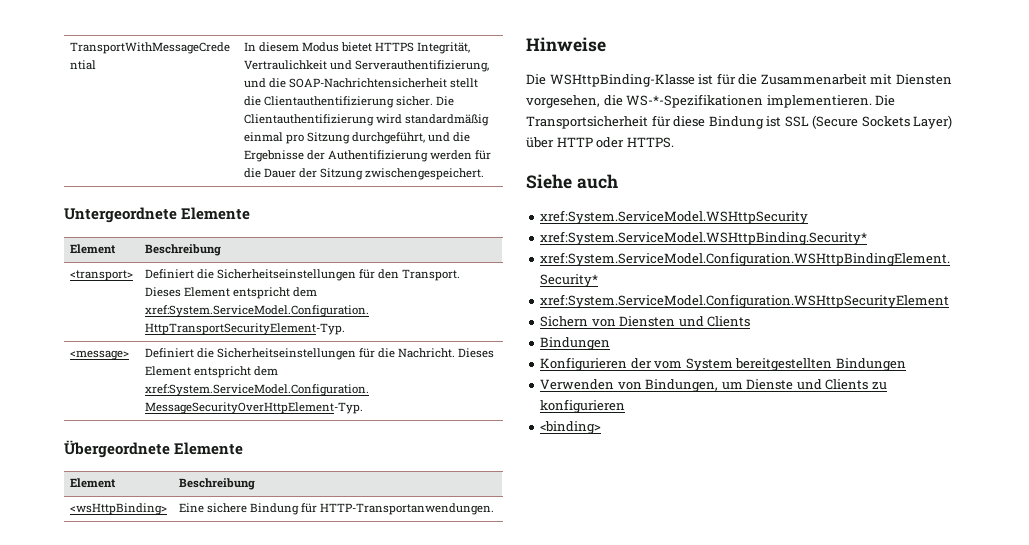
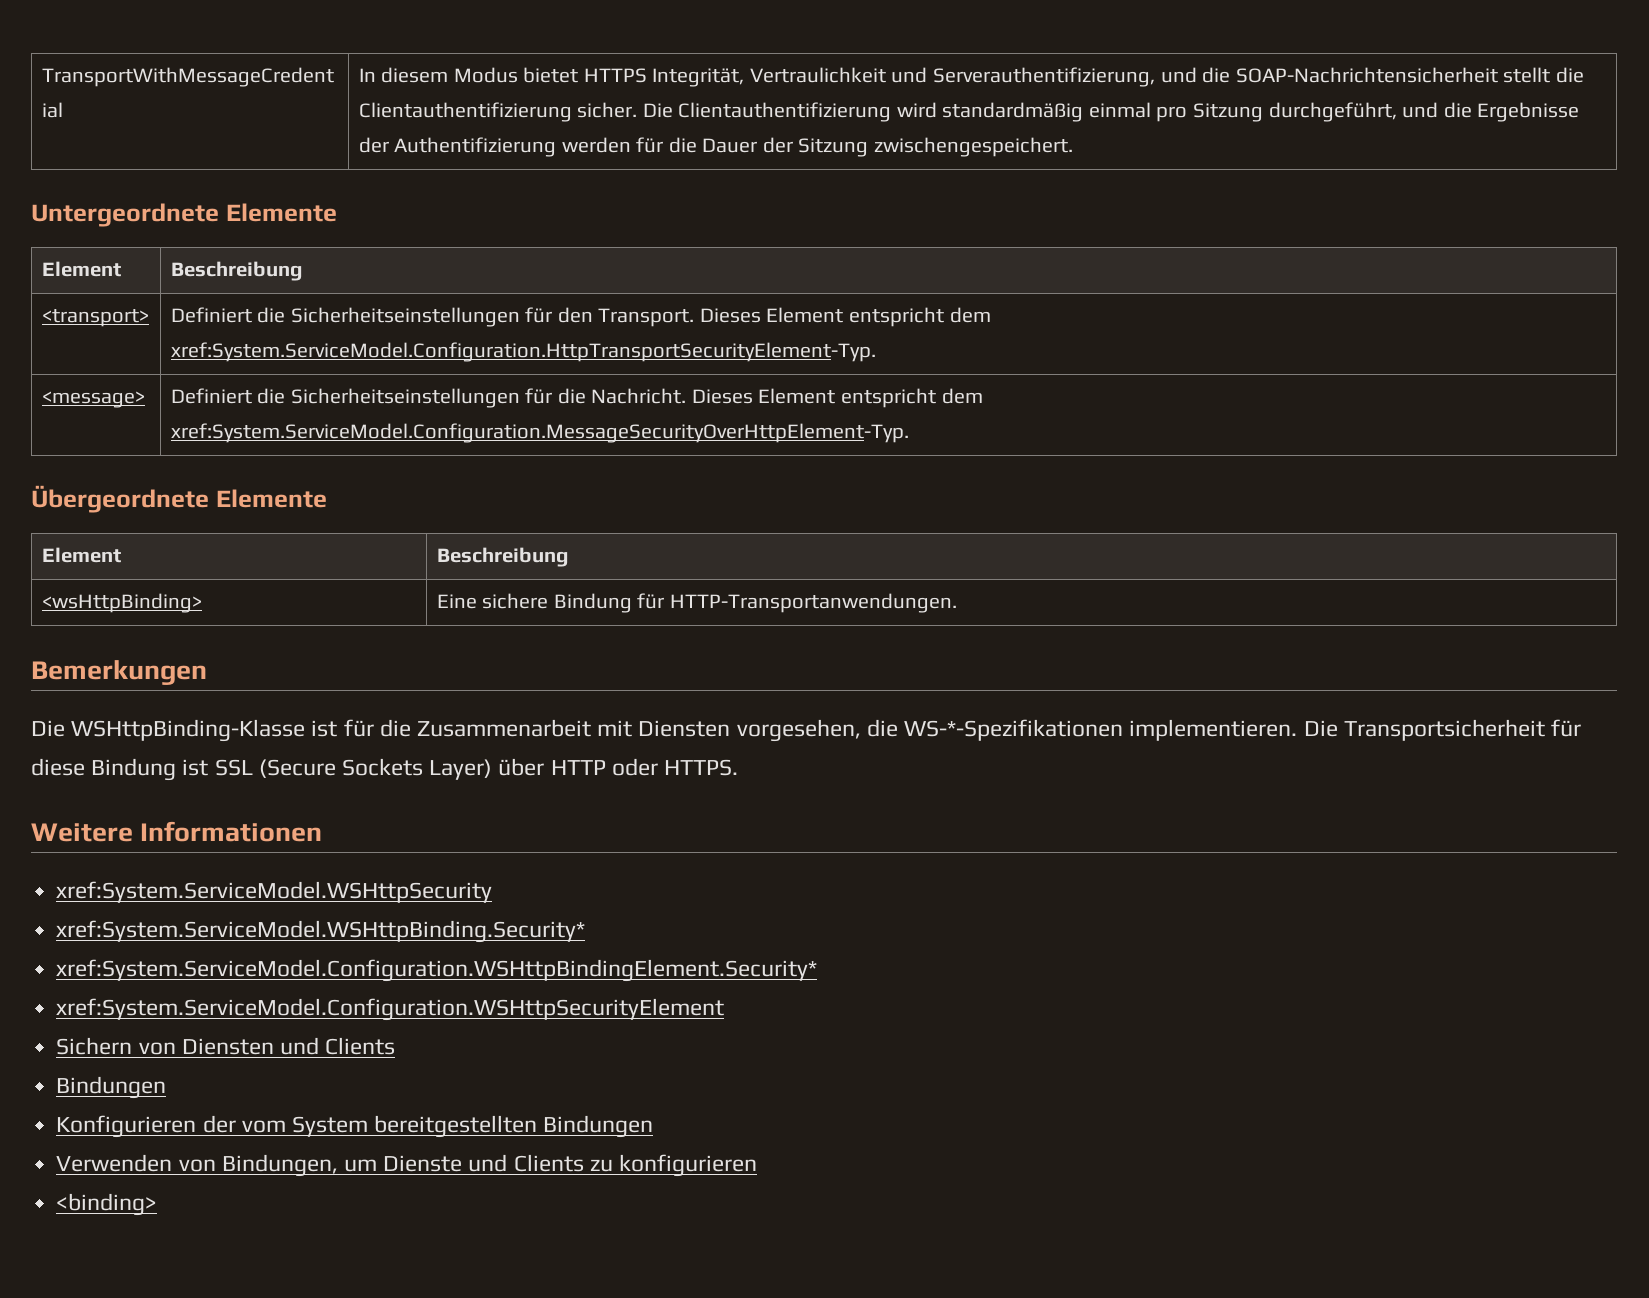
[526,37,606,52] Hinweise -> [31,660,207,685] Bemerkungen
[526,174,618,189] Siehe auch -> [31,821,323,842] Weitere Informationen

